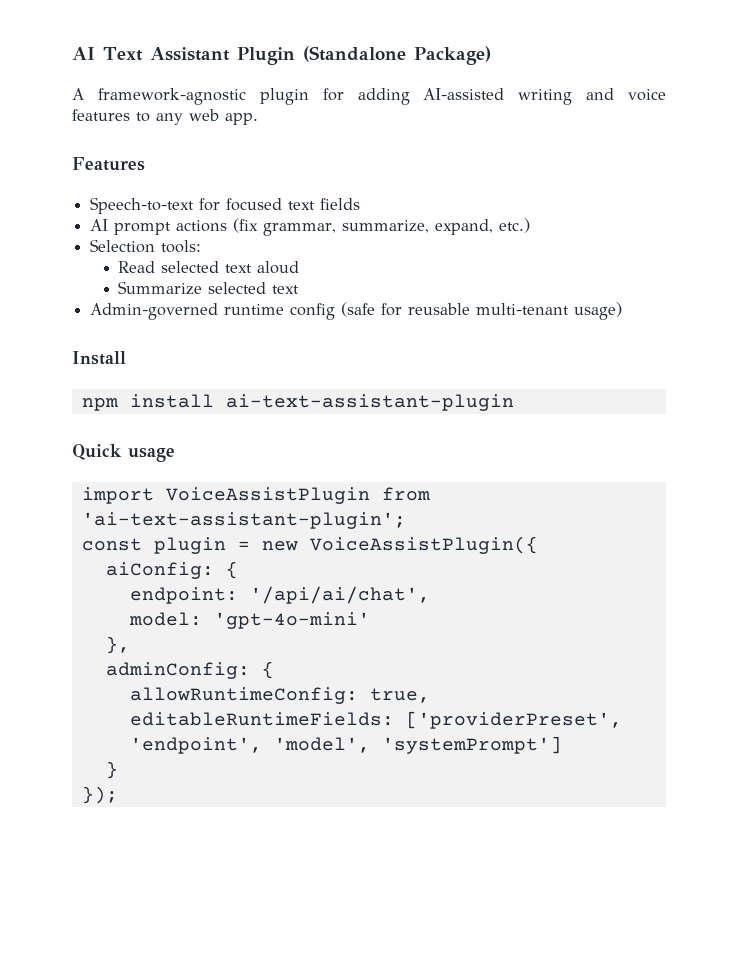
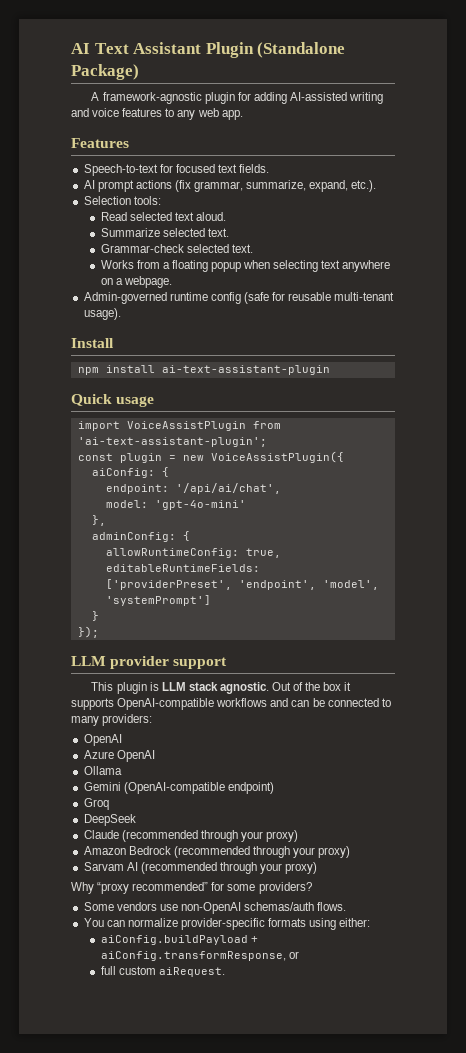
[320,198,361,210] fields -> [239,164,270,173] fields.
[499,218,531,233] etc.) -> [351,180,377,192] etc.).
[257,261,300,274] aloud -> [195,212,226,221] aloud.
[272,285,300,294] text -> [207,228,229,237] [100,244,253,253] [100,260,391,272] [100,276,172,288] text. // Grammar-check selected text. // Works from a floating popup when selecting text anywhere on a webpage.
[574,302,623,320] usage) -> [83,308,121,320] usage).
(118, 795) none -> [71,656,228,669] [91,682,352,694] [71,698,391,710] [71,714,153,726] [83,734,122,746] [83,750,155,762] [83,766,122,775] [83,782,274,794] [83,798,109,810] [83,814,136,826] [83,830,299,842] [83,846,351,858] [83,862,318,874] [71,882,312,894] [83,902,347,914] [83,918,371,930] [100,935,258,945] [100,951,299,961] [100,966,225,977] // LLM provider support // This plugin is LLM stack agnostic. Out of the box it supports OpenAI-compatible workflows and can be connected to many providers: // OpenAI // Azure OpenAI // Ollama // Gemini (OpenAI-compatible endpoint) // Groq // DeepSeek // Claude (recommended through your proxy) // Amazon Bedrock (recommended through your proxy) // Sarvam AI (recommended through your proxy) // Why “proxy recommended” for some providers? // Some vendors use non-OpenAI schemas/auth flows. // You can normalize provider-specific formats using either: // aiConfig.buildPayload + aiConfig.transformResponse, or // full custom aiRequest.

